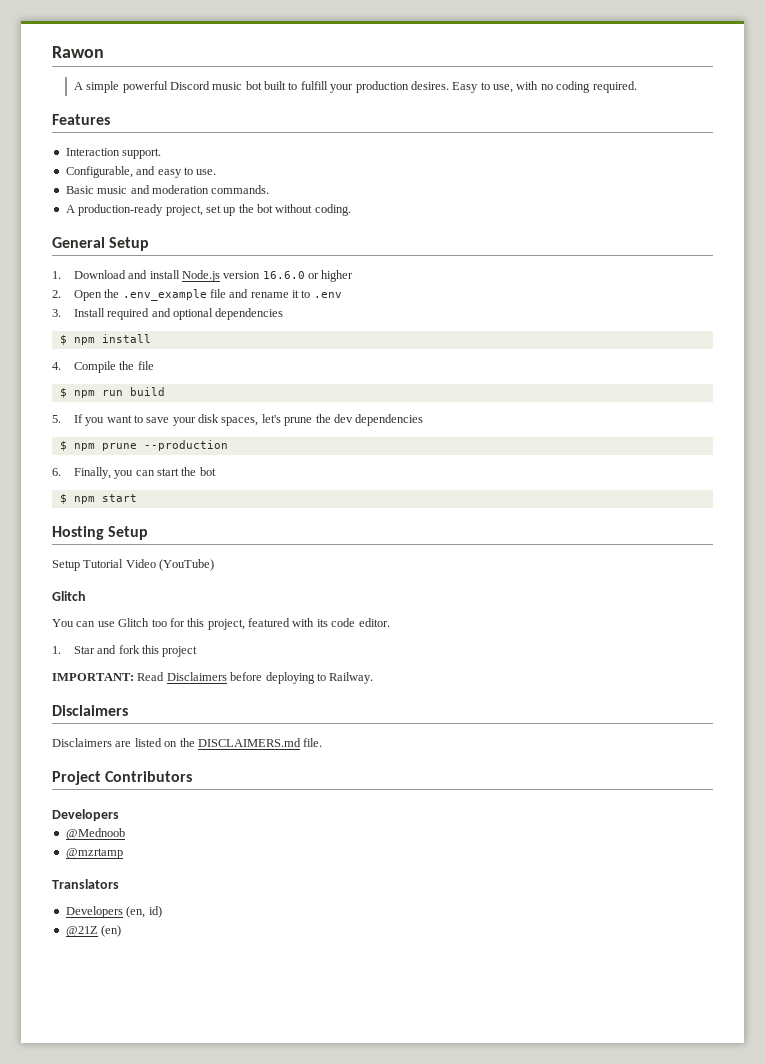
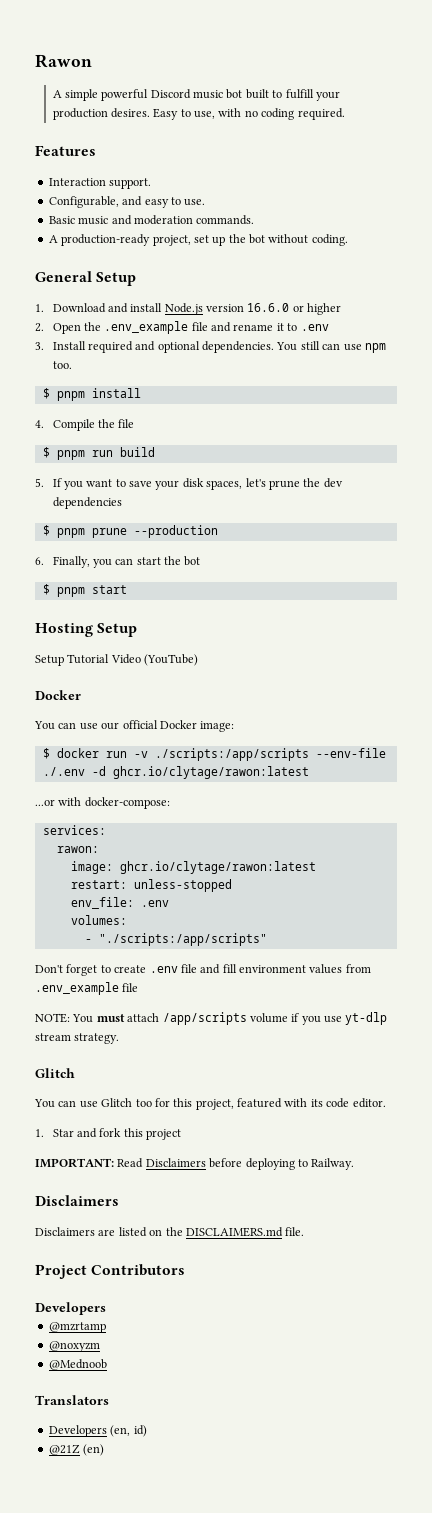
[215,308,284,320] [59,335,95,345] dependencies // $ npm -> [202,341,386,353] [52,361,72,369] [42,388,85,401] dependencies. You still can use npm too. // $ pnpm
[73,390,95,398] npm -> [56,450,85,460] pnpm
[73,443,95,451] npm -> [56,528,85,538] pnpm
[73,496,95,504] npm -> [56,587,85,597] pnpm
(215, 565) none -> [35,690,81,700] [34,720,235,732] [42,748,386,761] [42,766,309,779] [35,797,170,809] [42,825,106,835] [56,846,99,853] [70,861,316,874] [70,879,232,892] [70,897,169,909] [70,915,127,925] [84,933,267,946] [35,964,371,976] [35,982,139,995] [35,1012,388,1025] [35,1033,120,1044] // Docker // You can use our official Docker image: // $ docker run -v ./scripts:/app/scripts --env-file ./.env -d ghcr.io/clytage/rawon:latest // ...or with docker-compose: // services: // rawon: // image: ghcr.io/clytage/rawon:latest // restart: unless-stopped // env_file: .env // volumes: // - "./scripts:/app/scripts" // Don't forget to create .env file and fill environment values from .env_example file // NOTE: You must attach /app/scripts volume if you use yt-dlp stream strategy.
(119, 815) none -> [48,1322,106,1333] [48,1341,100,1352] // @mzrtamp // @noxyzm
[65,848,123,859] // @mzrtamp -> (107, 1364) none

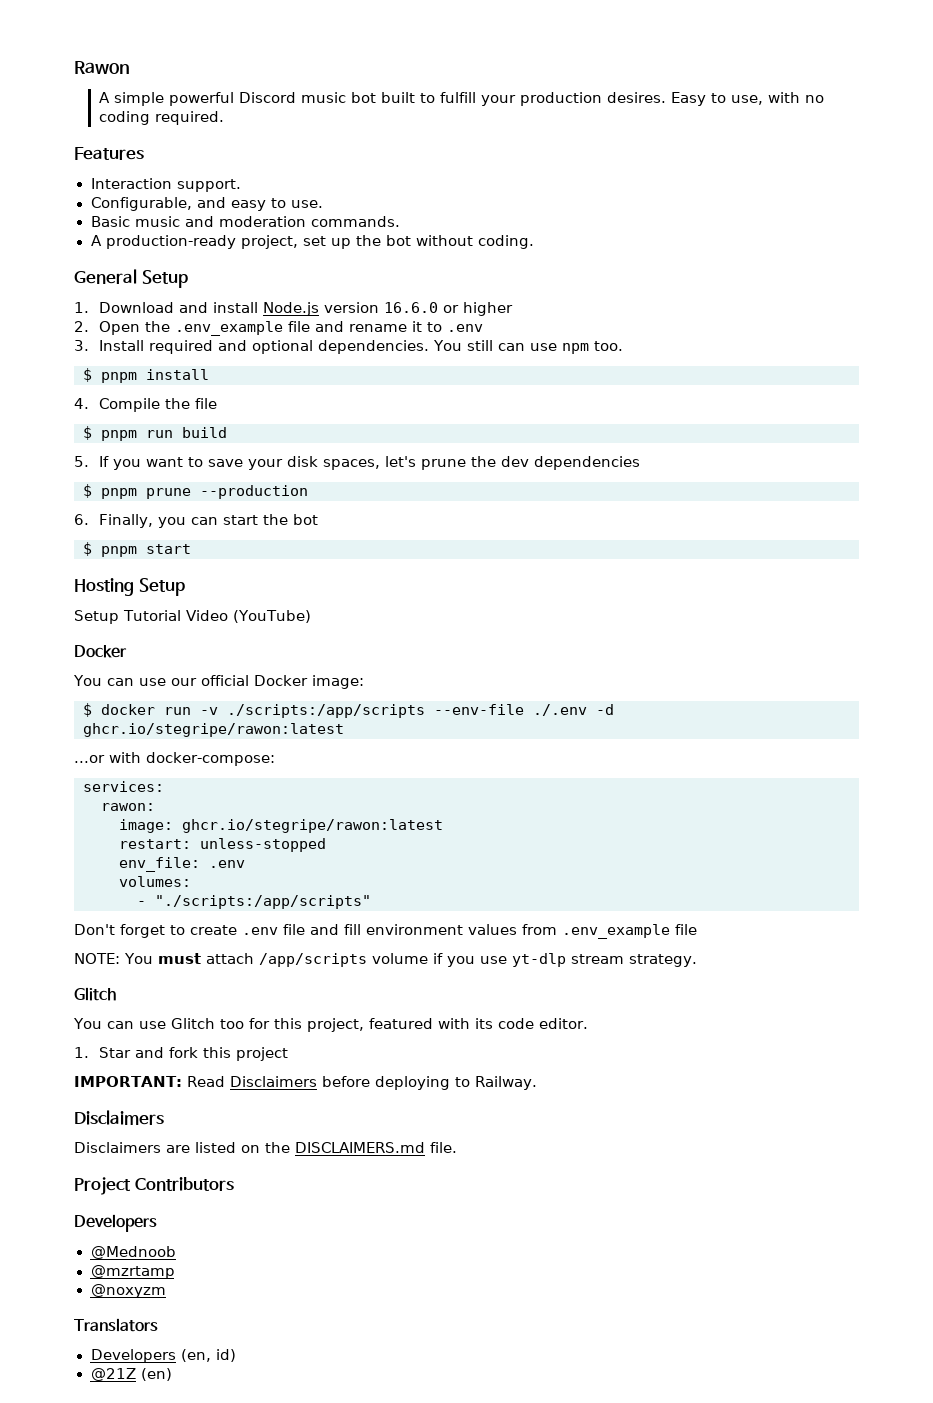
[112,766,309,779] ghcr.io/clytage/rawon:latest -> [83,723,344,737] ghcr.io/stegripe/rawon:latest
[119,861,316,874] ghcr.io/clytage/rawon:latest -> [182,819,443,833] ghcr.io/stegripe/rawon:latest
(106, 1308) none -> [90,1246,176,1259] // @Mednoob
[48,1359,107,1370] // @Mednoob -> (166, 1291) none

